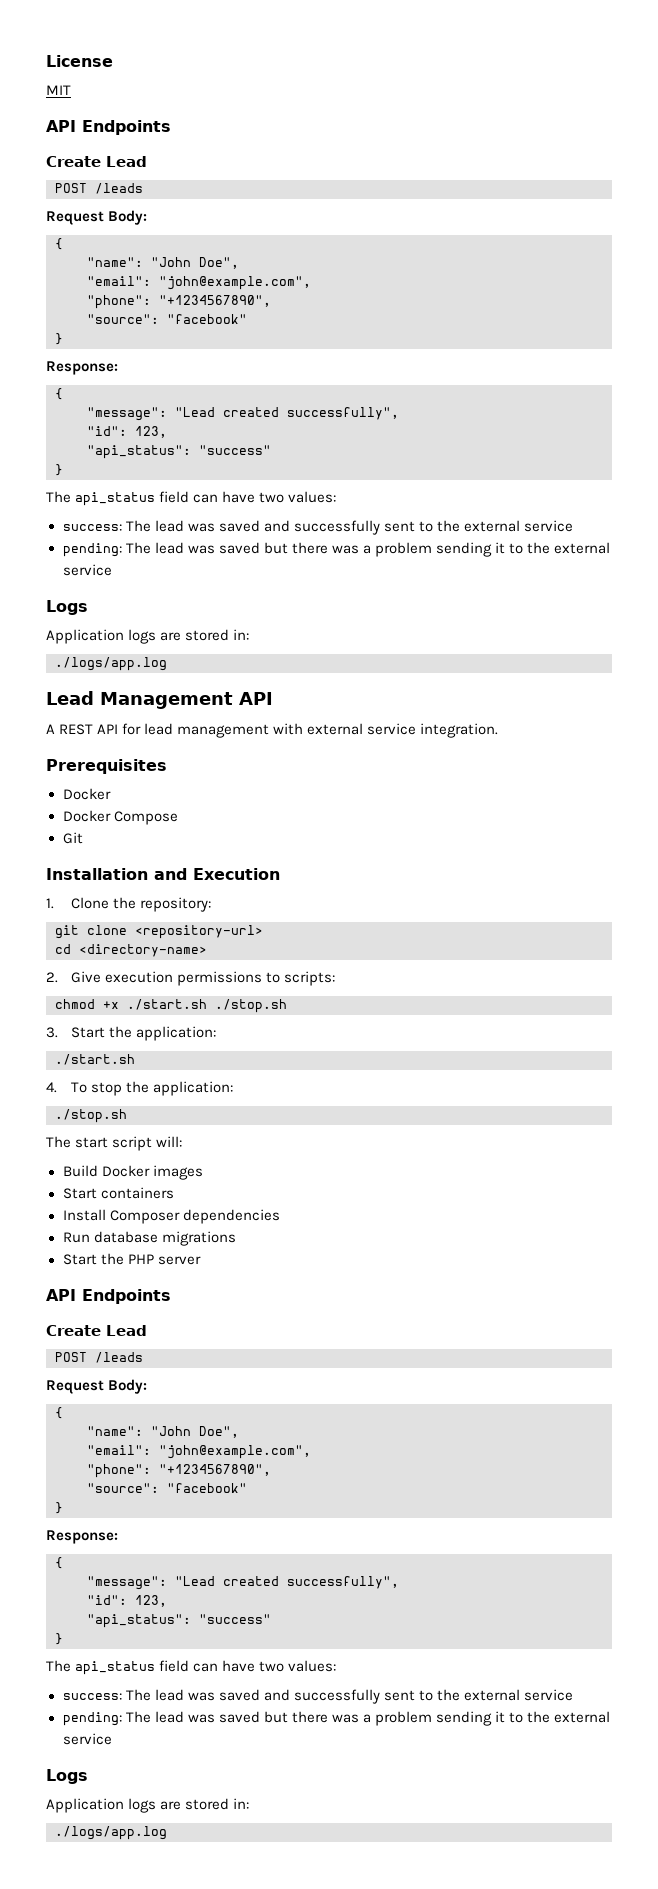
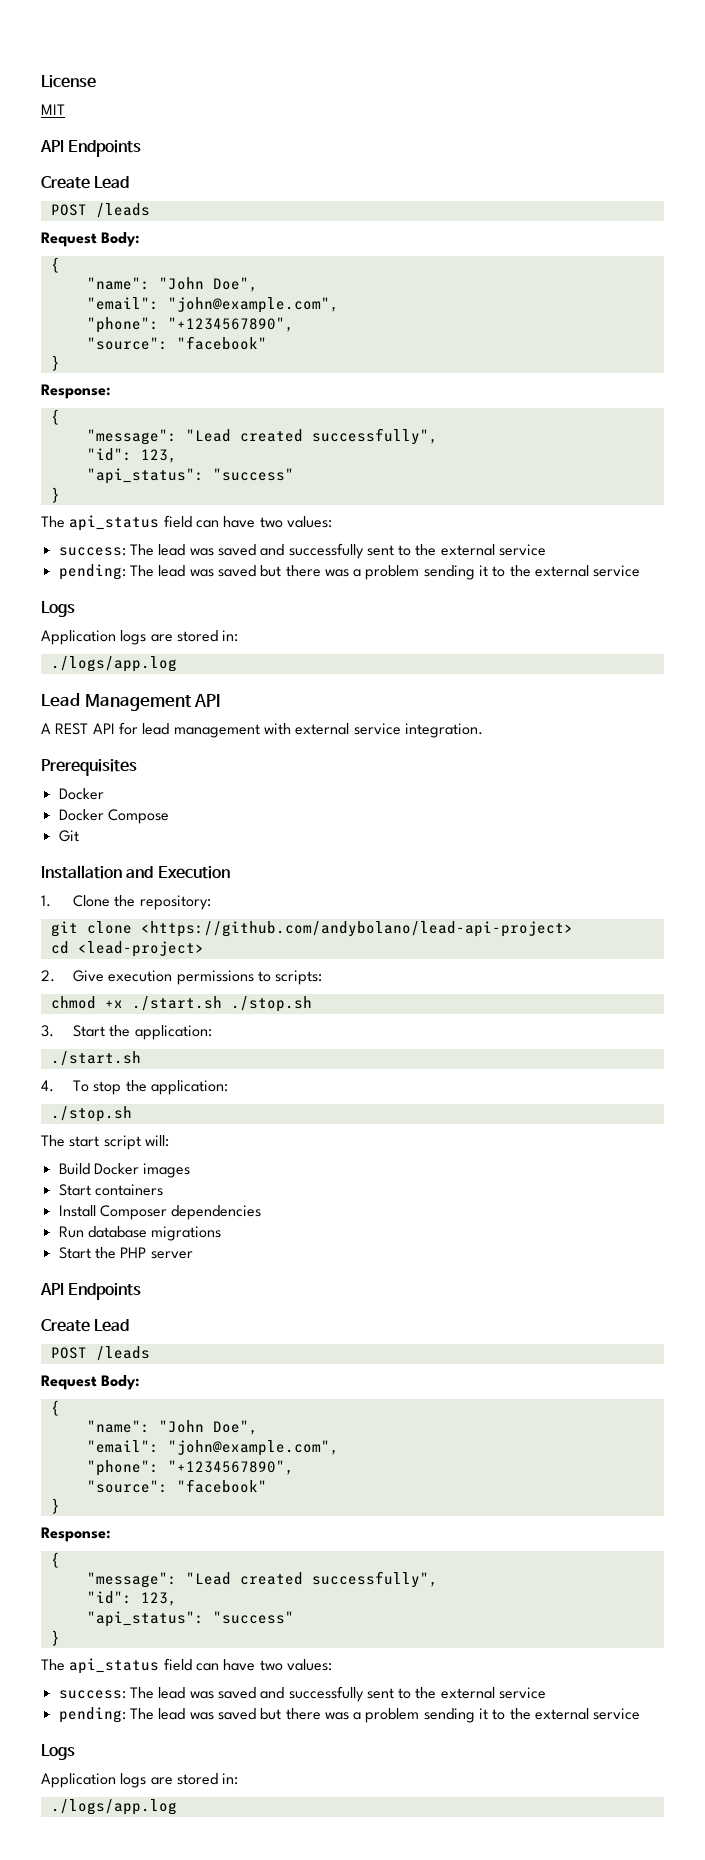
[135,925,263,939] <repository-url> -> [140,921,573,937] <https://github.com/andybolano/lead-api-project>
[79,944,207,957] <directory-name> -> [77,941,204,957] <lead-project>

